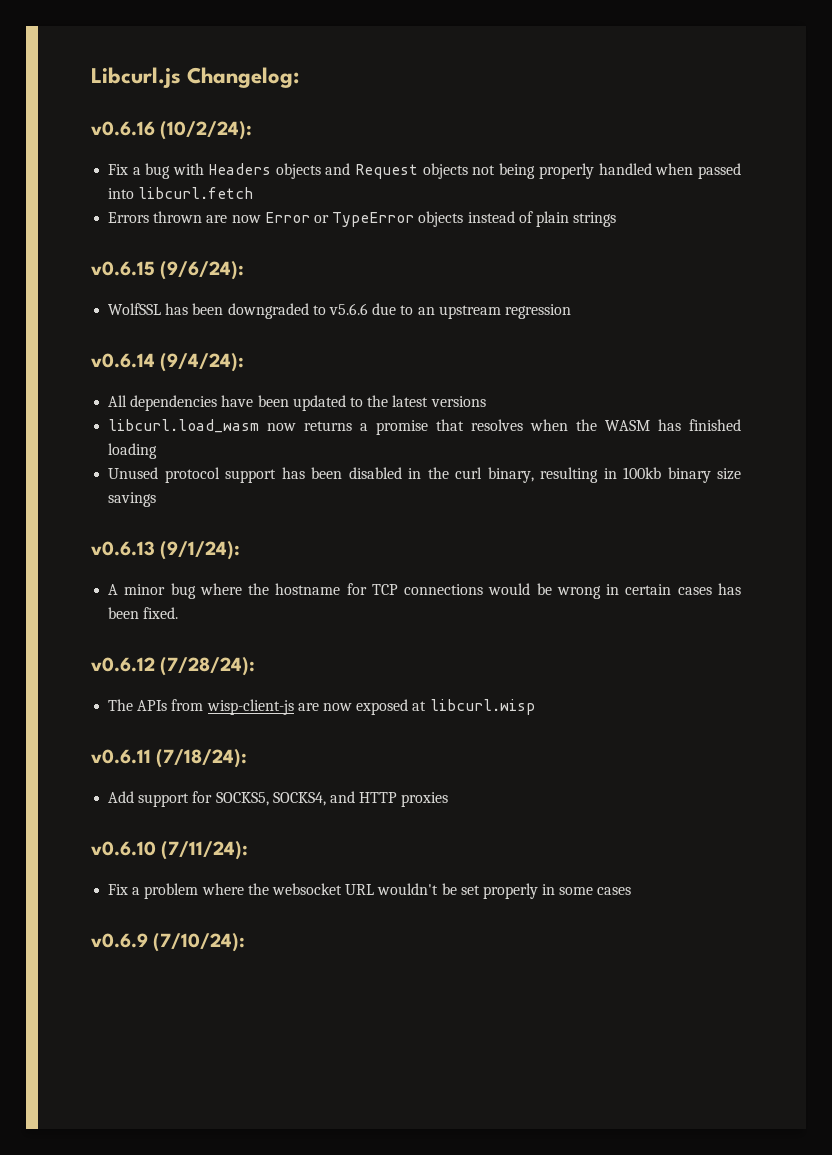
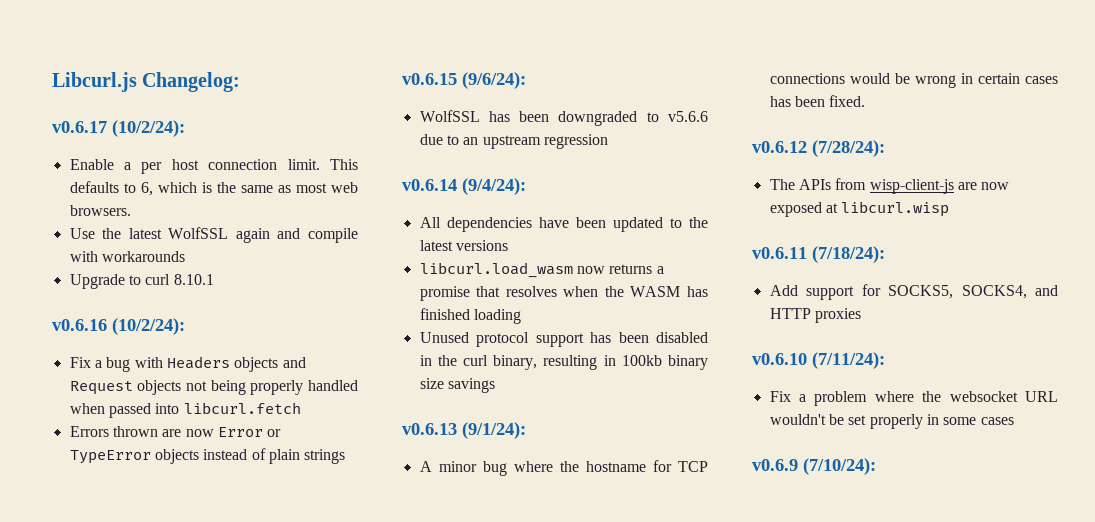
(300, 77) none -> [52,120,185,137] [69,159,358,174] [69,181,358,196] [69,205,131,216] [69,227,358,243] [69,251,185,262] [69,274,214,289] // v0.6.17 (10/2/24): // Enable a per host connection limit. This defaults to 6, which is the same as most web browsers. // Use the latest WolfSSL again and compile with workarounds // Upgrade to curl 8.10.1

